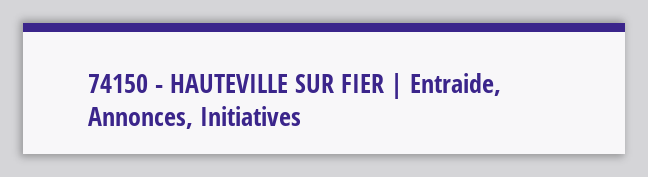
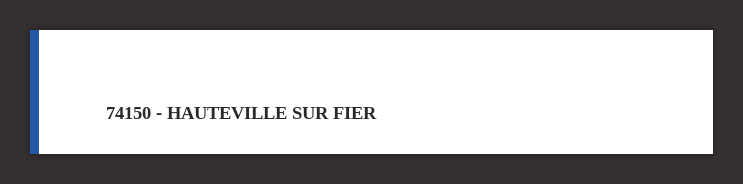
[390,73,502,99] [88,106,301,129] | Entraide, Annonces, Initiatives -> (377, 113) none

